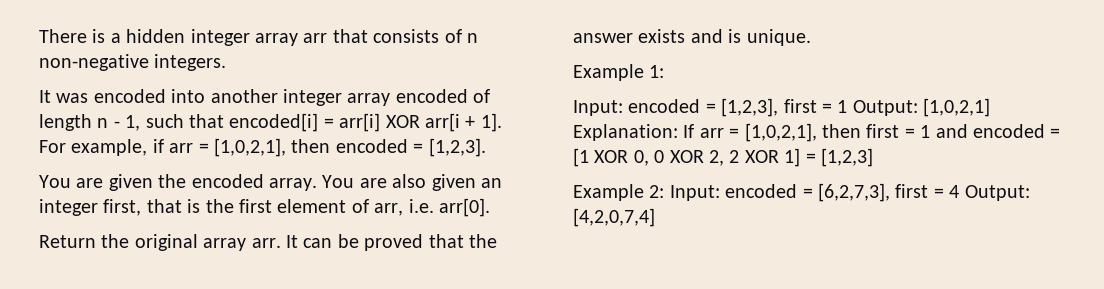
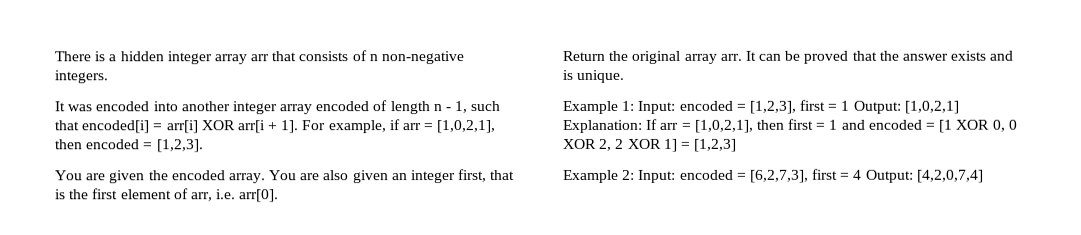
(665, 71) // -> (635, 105) none

